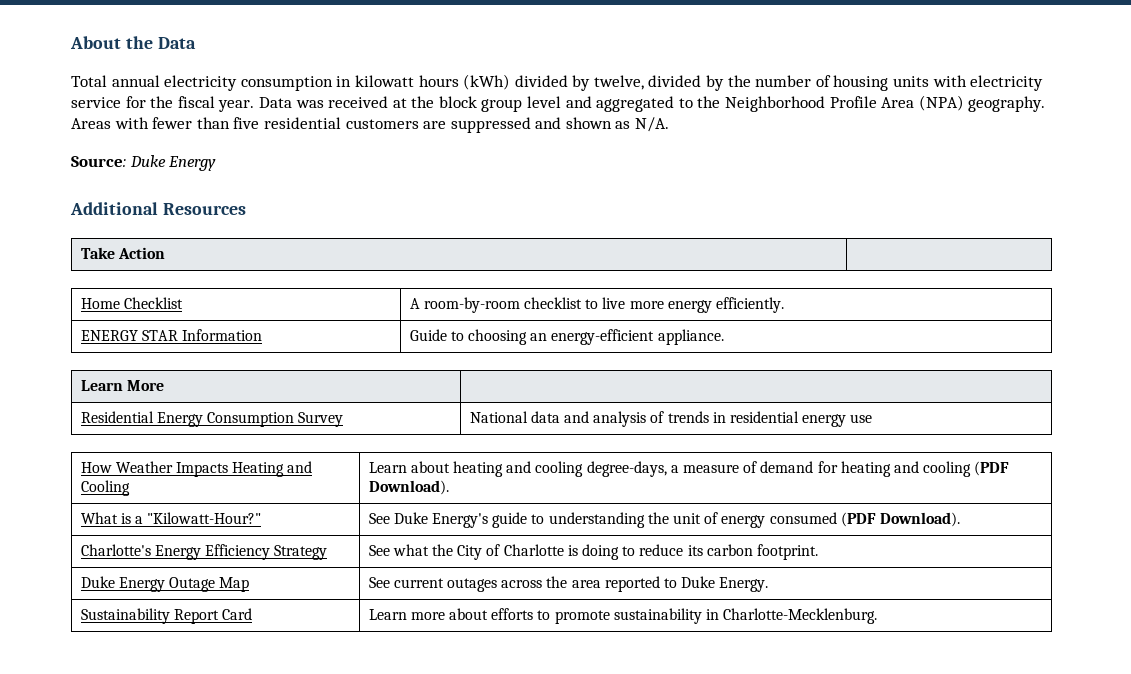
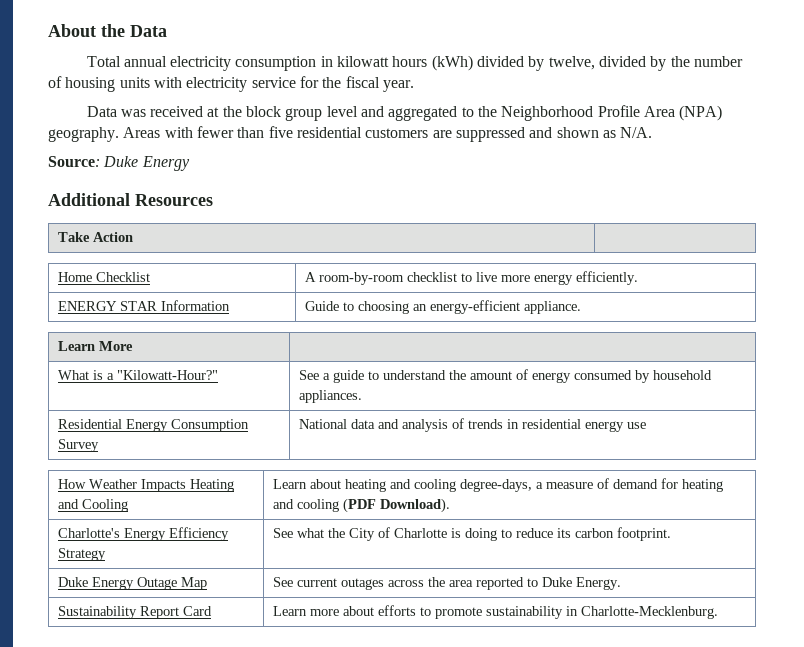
(255, 106) none -> (414, 86) //
(164, 385) none -> [58,370,219,380] [299,369,713,383] [299,390,363,403] // What is a "Kilowatt-Hour?" | See a guide to understand the amount of energy consumed by household appliances.
[80,512,262,524] [368,512,960,528] // What is a "Kilowatt-Hour?" | See Duke Energy's guide to understanding the unit of energy consumed (PDF Download). -> (451, 505) none

